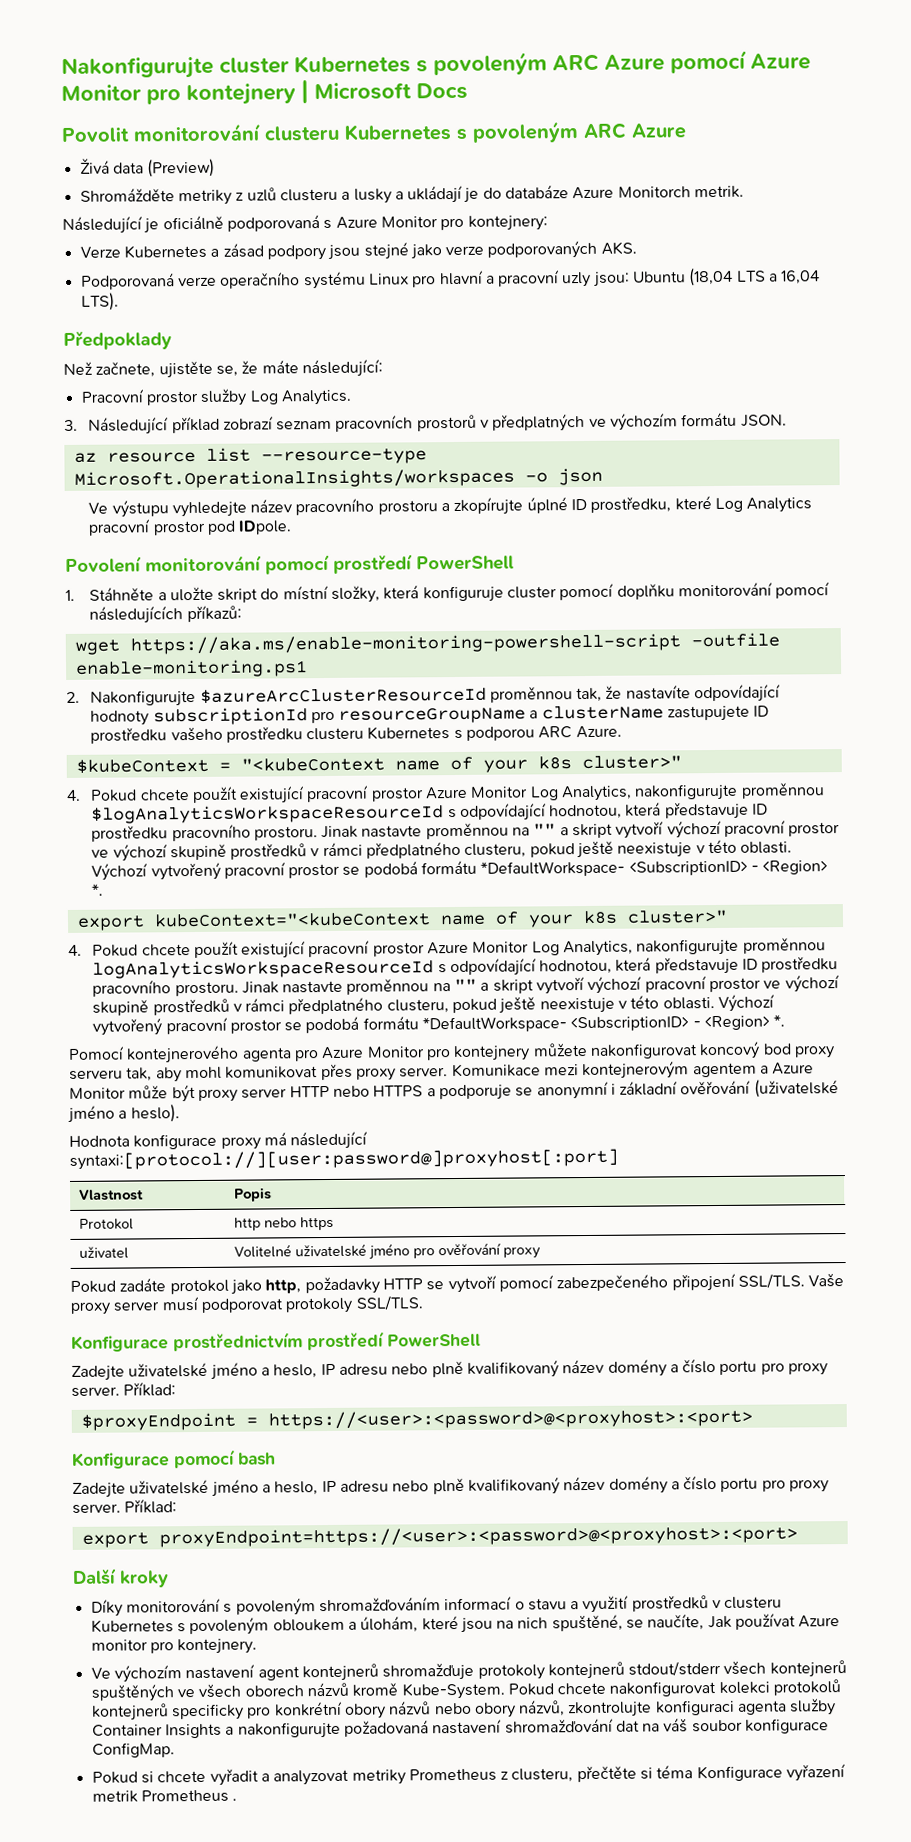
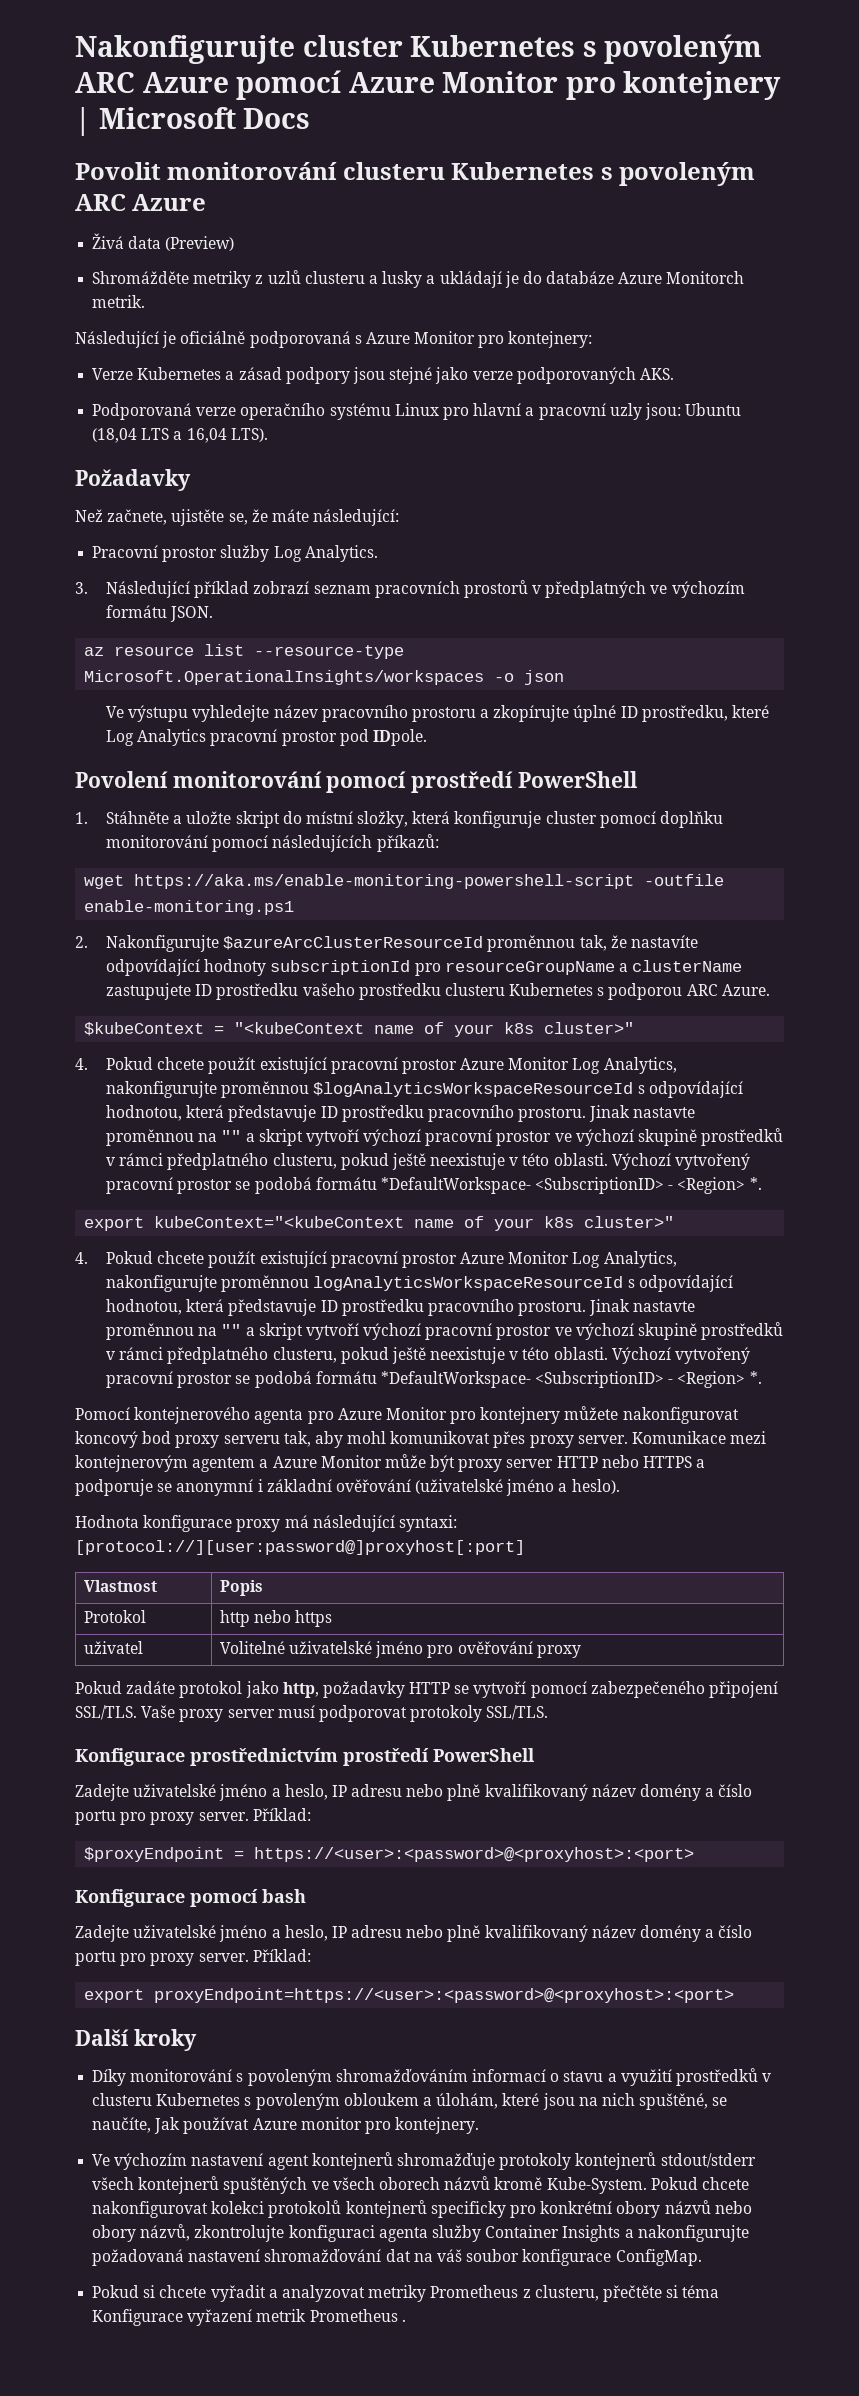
[63,330,172,350] Předpoklady -> [75,469,191,491] Požadavky
[69,1148,619,1170] syntaxi:[protocol://][user:password@]proxyhost[:port] -> [398,1515,457,1532] [75,1540,525,1555] syntaxi: [protocol://][user:password@]proxyhost[:port]

